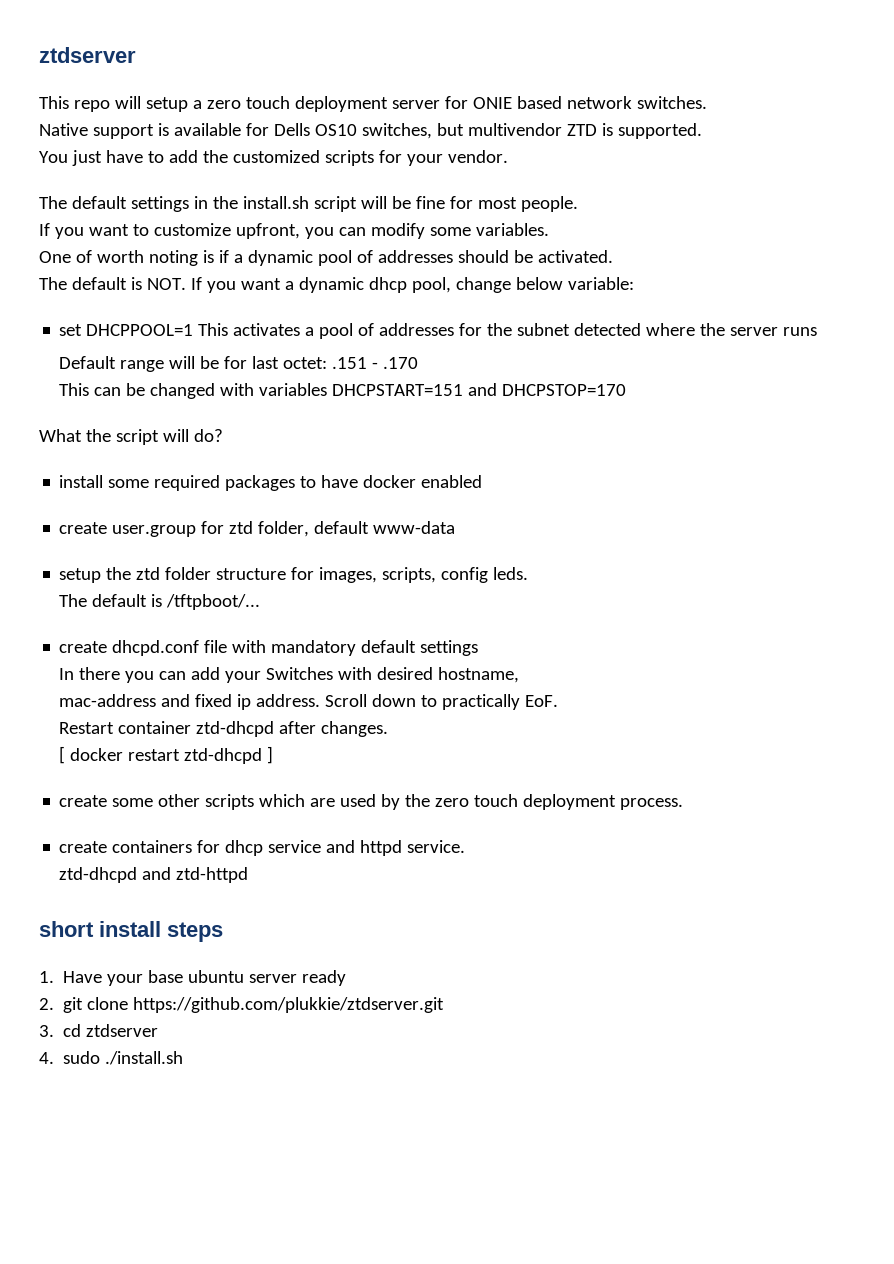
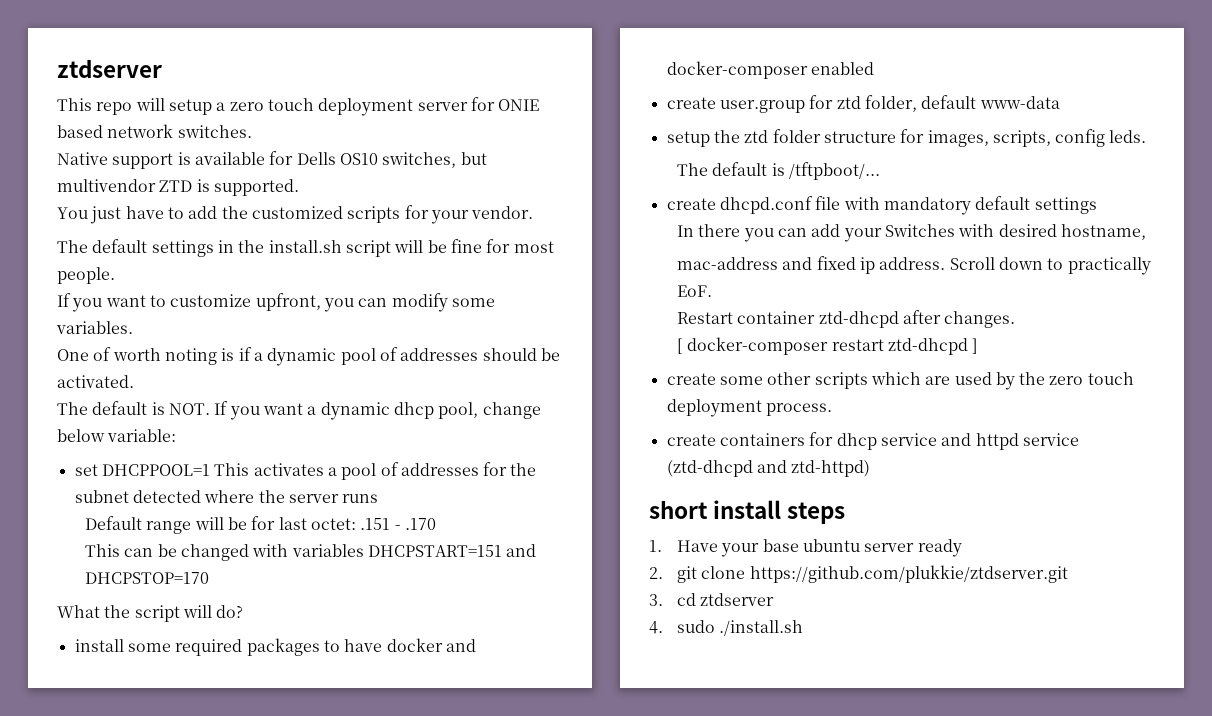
(417, 481) none -> [445,639,476,652] [666,61,808,79] and docker-composer
[70,748,124,761] docker -> [687,337,829,355] docker-composer
[407,840,466,853] [59,867,249,883] service. // ztd-dhcpd and ztd-httpd -> [1022,433,1079,446] [666,460,871,477] service (ztd-dhcpd and ztd-httpd)

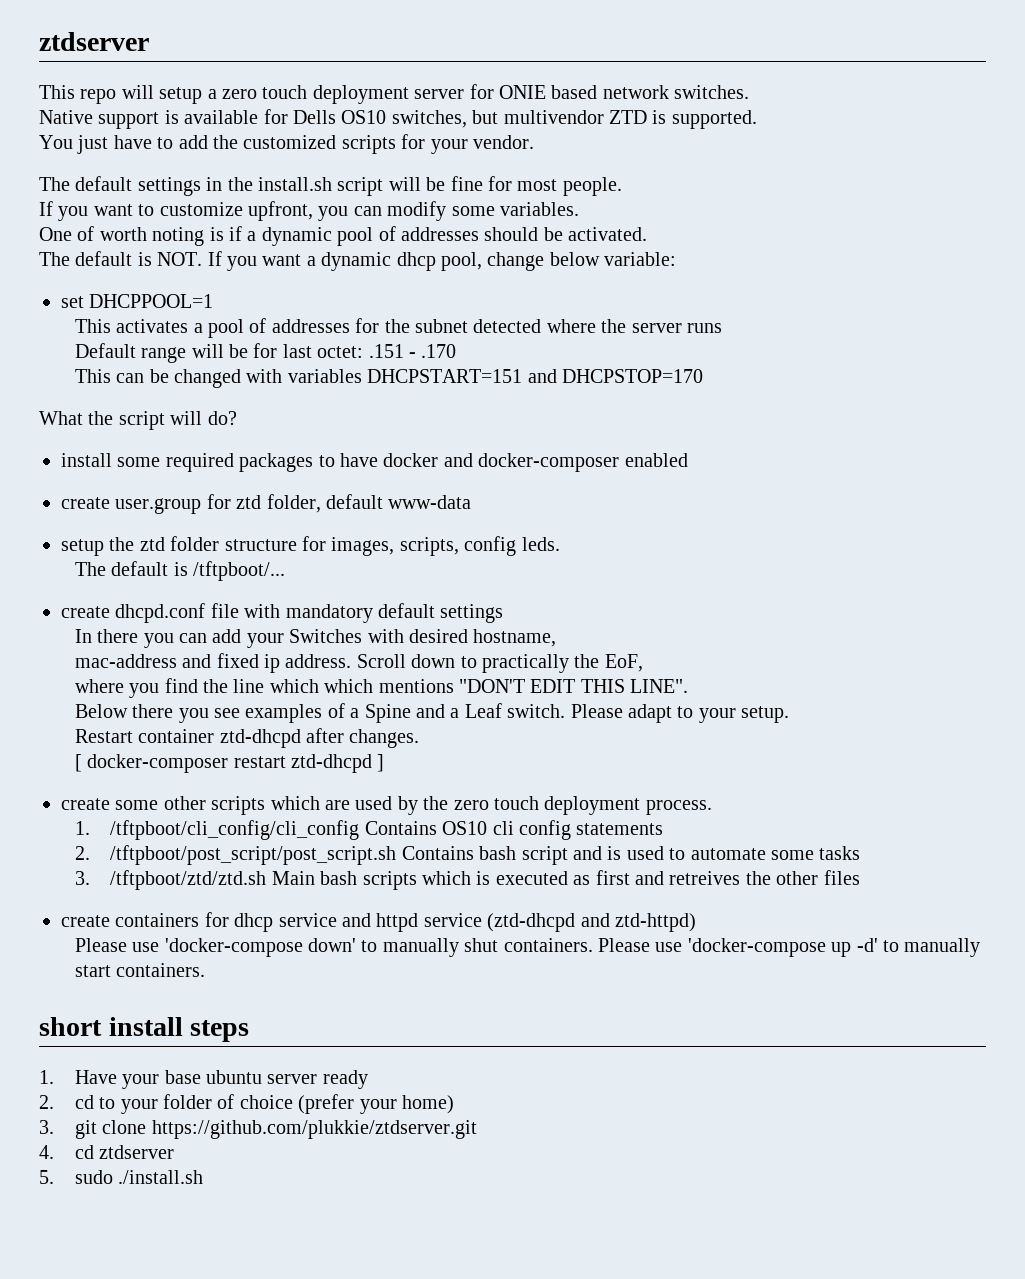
(210, 470) none -> (214, 301) //
[677,285,713,297] EoF. -> [574,654,643,672] [74,678,689,698] [74,703,790,723] the EoF, // where you find the line which which mentions "DON'T EDIT THIS LINE". // Below there you see examples of a Spine and a Leaf switch. Please adapt to your setup.
(832, 409) none -> [74,820,664,840] [74,845,861,865] [74,870,860,890] // 1. /tftpboot/cli_config/cli_config Contains OS10 cli config statements // 2. /tftpboot/post_script/post_script.sh Contains bash script and is used to automate some tasks // 3. /tftpboot/ztd/ztd.sh Main bash scripts which is executed as first and retreives the other files
(871, 468) none -> [74,938,981,957] [74,963,206,977] // Please use 'docker-compose down' to manually shut containers. Please use 'docker-compose up -d' to manually start containers.
(663, 573) none -> [74,1094,454,1114] [39,1120,54,1134] cd to your folder of choice (prefer your home) // 3.
[649,594,663,606] 3. -> [39,1145,54,1159] 4.
[649,621,663,634] 4. -> [39,1170,54,1184] 5.

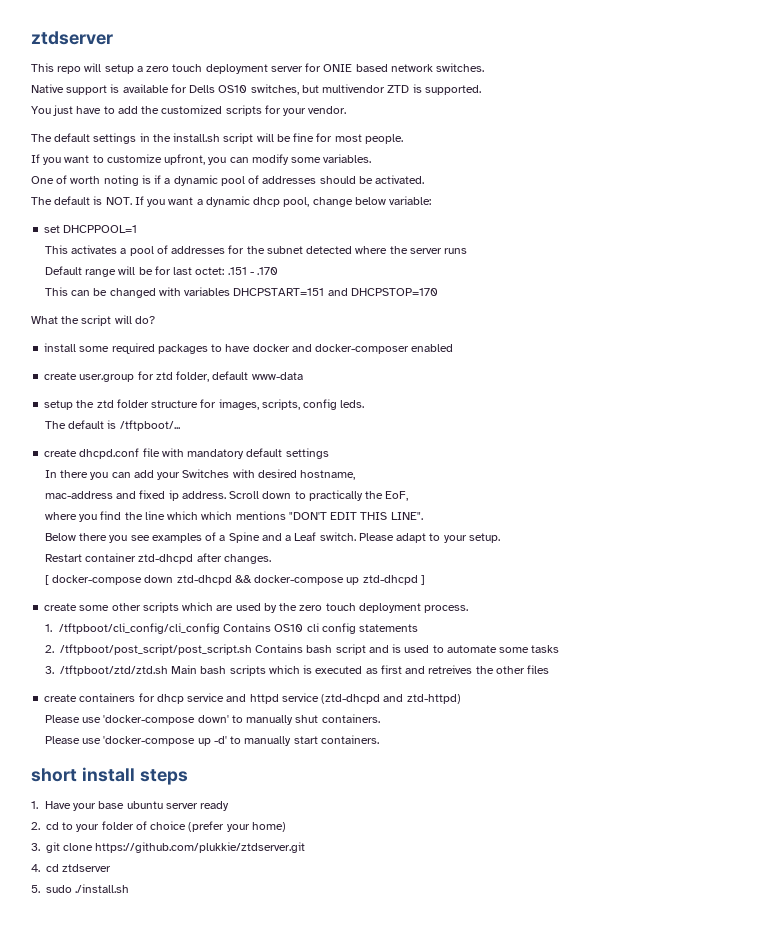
[87,754,286,773] docker-composer restart -> [52,575,360,585] docker-compose down ztd-dhcpd && docker-compose up
(593, 945) none -> (380, 718) //

